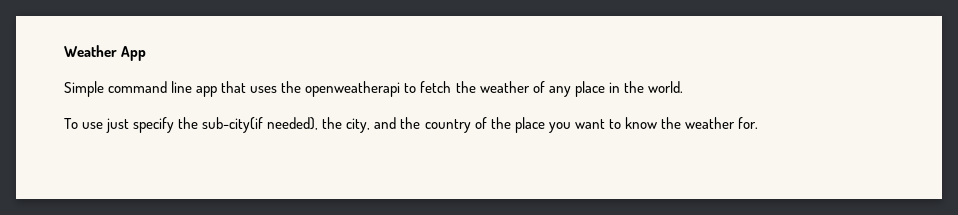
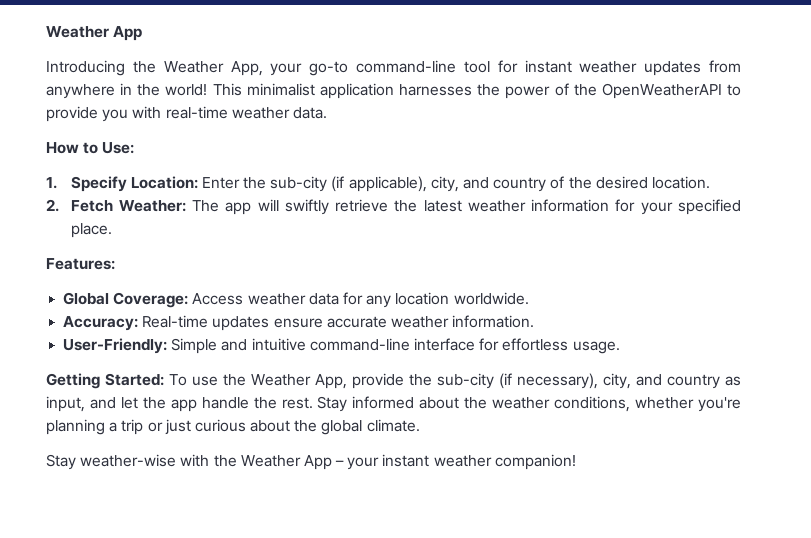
[64,81,683,97] [64,117,421,133] Simple command line app that uses the openweatherapi to fetch the weather of any place in the world. // To use just specify the sub-city(if needed), the city, and the -> [46,60,742,76] [46,83,741,99] [46,106,327,122] [46,142,135,154] [46,176,490,192] Introducing the Weather App, your go-to command-line tool for instant weather updates from anywhere in the world! This minimalist application harnesses the power of the OpenWeatherAPI to provide you with real-time weather data. // How to Use: // 1. Specify Location: Enter the sub-city (if applicable), city, and
[514,117,759,133] place you want to know the weather for. -> [595,176,710,189] [46,199,742,215] [70,223,112,238] [46,258,115,270] [63,292,529,308] [63,315,535,331] [63,338,620,354] [46,373,741,389] [46,396,741,412] [46,419,420,435] [46,454,576,470] desired location. // 2. Fetch Weather: The app will swiftly retrieve the latest weather information for your specified place. // Features: // Global Coverage: Access weather data for any location worldwide. // Accuracy: Real-time updates ensure accurate weather information. // User-Friendly: Simple and intuitive command-line interface for effortless usage. // Getting Started: To use the Weather App, provide the sub-city (if necessary), city, and country as input, and let the app handle the rest. Stay informed about the weather conditions, whether you're planning a trip or just curious about the global climate. // Stay weather-wise with the Weather App – your instant weather companion!

